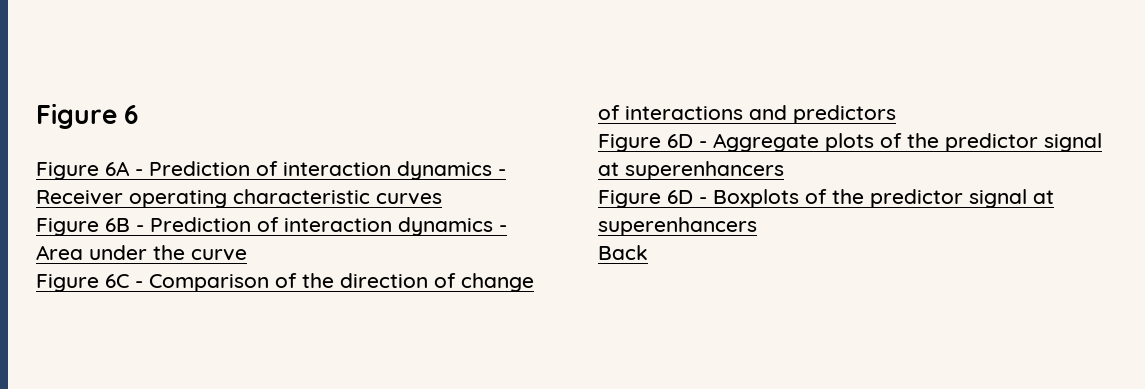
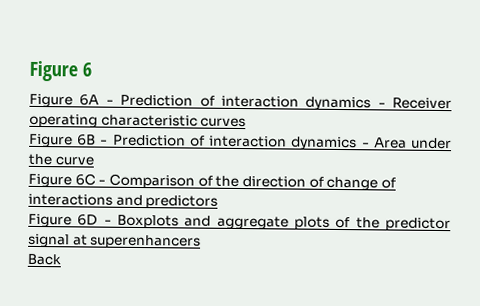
[713,133,819,152] Aggregate -> [117,214,289,230] Boxplots and aggregate
[598,189,1054,208] [598,217,757,236] // Figure 6D - Boxplots of the predictor signal at superenhancers -> (202, 241) none

